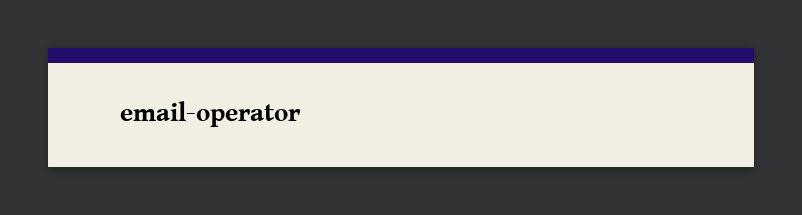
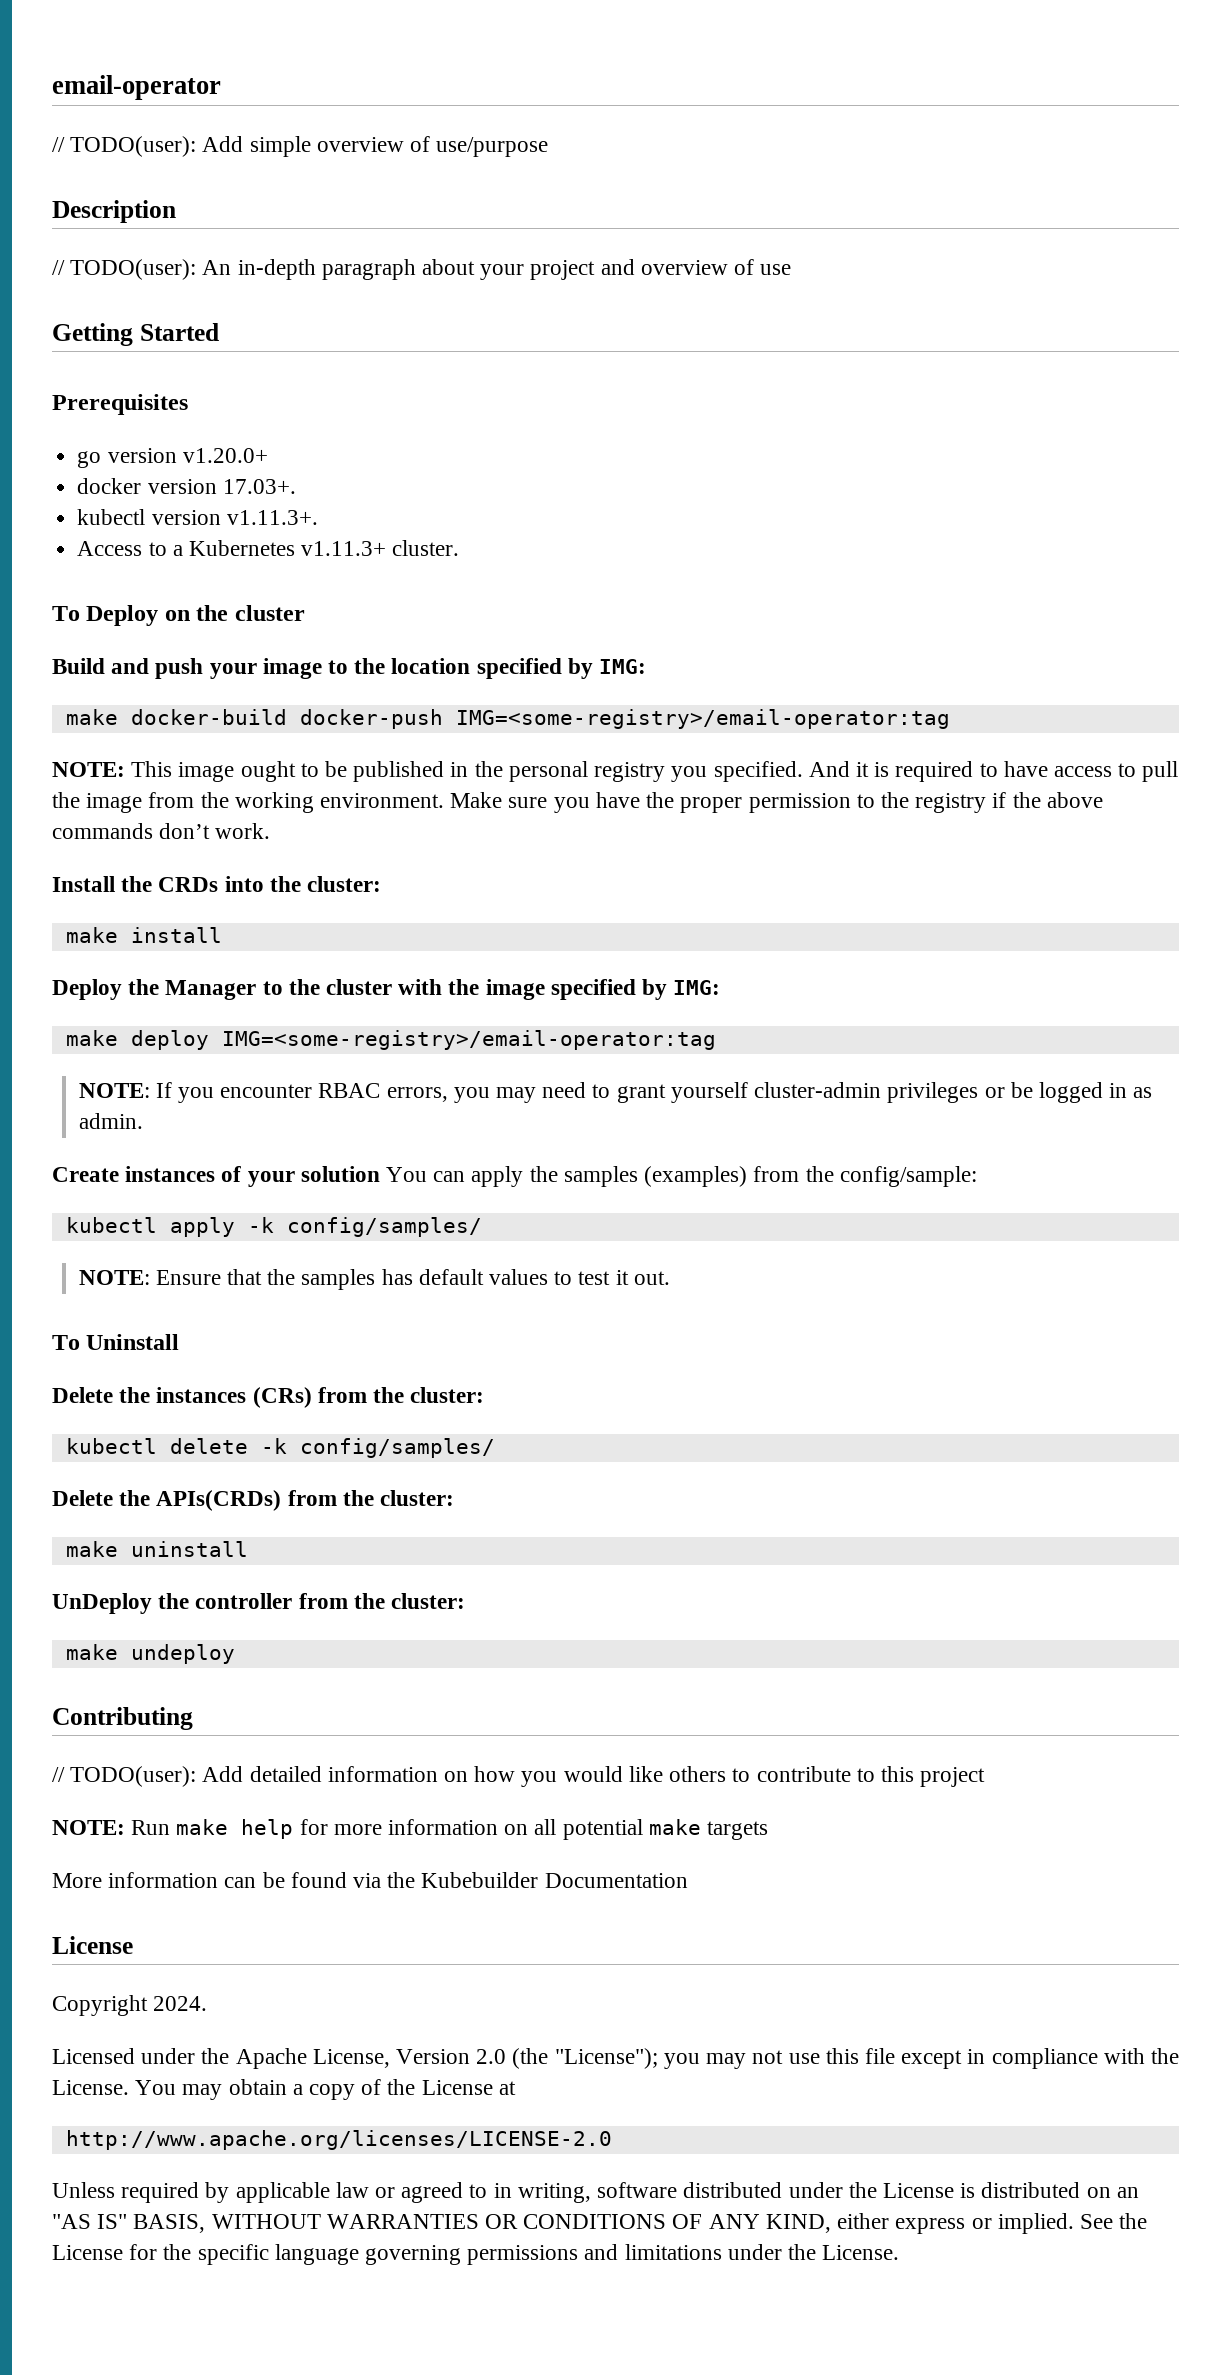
(301, 114) none -> [52,136,549,157] [52,200,176,223] [52,259,792,280] [52,323,219,346] [52,394,188,415] [77,448,268,468] [77,478,296,494] [77,509,318,525] [77,540,460,556] [52,605,305,626] [52,658,647,679] [65,709,950,729] [52,761,1179,782] [52,792,1103,813] [52,823,271,839] [52,876,382,892] [65,927,222,943] [52,979,721,1000] [65,1030,716,1050] [78,1082,1153,1103] [78,1113,143,1129] [52,1166,977,1187] [65,1217,482,1237] [78,1269,670,1290] [52,1334,180,1350] [52,1387,485,1408] [65,1438,495,1458] [52,1490,455,1511] [65,1541,248,1557] [52,1593,466,1614] [65,1644,235,1664] [52,1707,193,1730] [52,1766,986,1787] [52,1819,769,1840] [52,1872,688,1888] [52,1936,133,1954] [52,1995,208,2016] [52,2048,1179,2069] [52,2079,516,2100] [65,2130,612,2150] [52,2182,1139,2203] [52,2213,1148,2234] [52,2244,900,2265] // // TODO(user): Add simple overview of use/purpose // Description // // TODO(user): An in-depth paragraph about your project and overview of use // Getting Started // Prerequisites // go version v1.20.0+ // docker version 17.03+. // kubectl version v1.11.3+. // Access to a Kubernetes v1.11.3+ cluster. // To Deploy on the cluster // Build and push your image to the location specified by IMG: // make docker-build docker-push IMG=<some-registry>/email-operator:tag // NOTE: This image ought to be published in the personal registry you specified. And it is required to have access to pull the image from the working environment. Make sure you have the proper permission to the registry if the above commands don’t work. // Install the CRDs into the cluster: // make install // Deploy the Manager to the cluster with the image specified by IMG: // make deploy IMG=<some-registry>/email-operator:tag // NOTE: If you encounter RBAC errors, you may need to grant yourself cluster-admin privileges or be logged in as admin. // Create instances of your solution You can apply the samples (examples) from the config/sample: // kubectl apply -k config/samples/ // NOTE: Ensure that the samples has default values to test it out. // To Uninstall // Delete the instances (CRs) from the cluster: // kubectl delete -k config/samples/ // Delete the APIs(CRDs) from the cluster: // make uninstall // UnDeploy the controller from the cluster: // make undeploy // Contributing // // TODO(user): Add detailed information on how you would like others to contribute to this project // NOTE: Run make help for more information on all potential make targets // More information can be found via the Kubebuilder Documentation // License // Copyright 2024. // Licensed under the Apache License, Version 2.0 (the "License"); you may not use this file except in compliance with the License. You may obtain a copy of the License at // http://www.apache.org/licenses/LICENSE-2.0 // Unless required by applicable law or agreed to in writing, software distributed under the License is distributed on an "AS IS" BASIS, WITHOUT WARRANTIES OR CONDITIONS OF ANY KIND, either express or implied. See the License for the specific language governing permissions and limitations under the License.

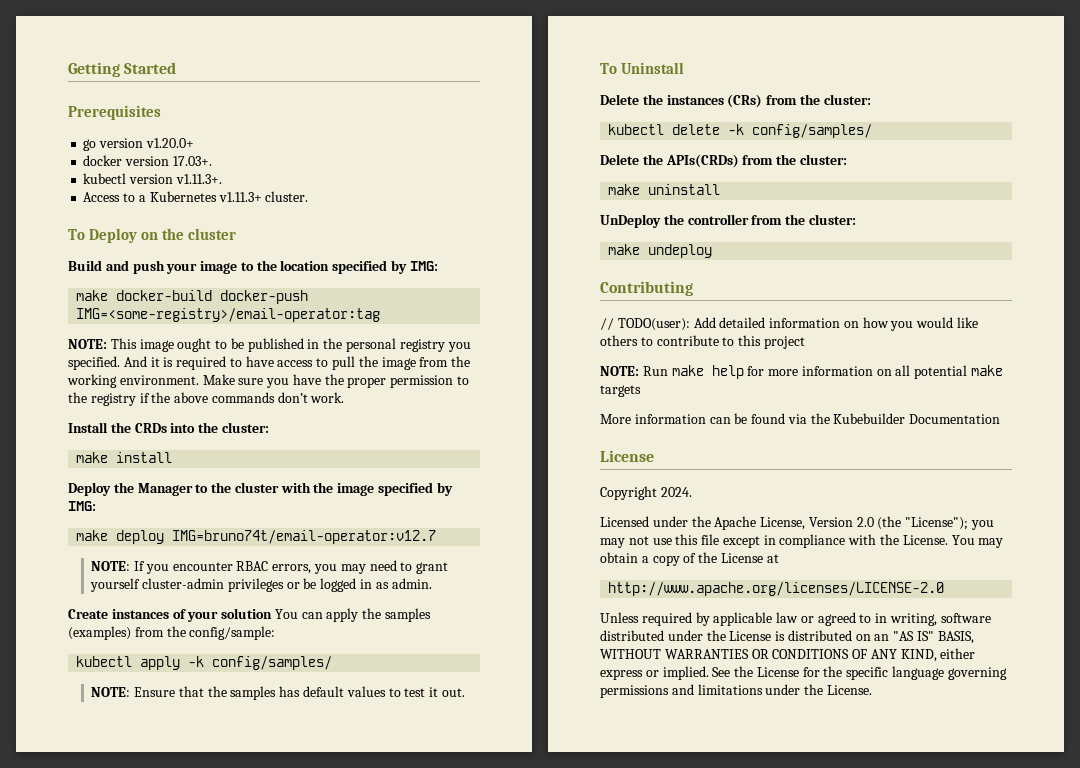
[52,75,221,100] [52,136,549,157] [52,200,176,223] [52,259,792,280] email-operator // // TODO(user): Add simple overview of use/purpose // Description // // TODO(user): An in-depth paragraph about your project and overview of use // -> (68, 69) none
[221,1030,716,1050] IMG=<some-registry>/email-operator:tag -> [172,530,437,544] IMG=bruno74t/email-operator:v12.7

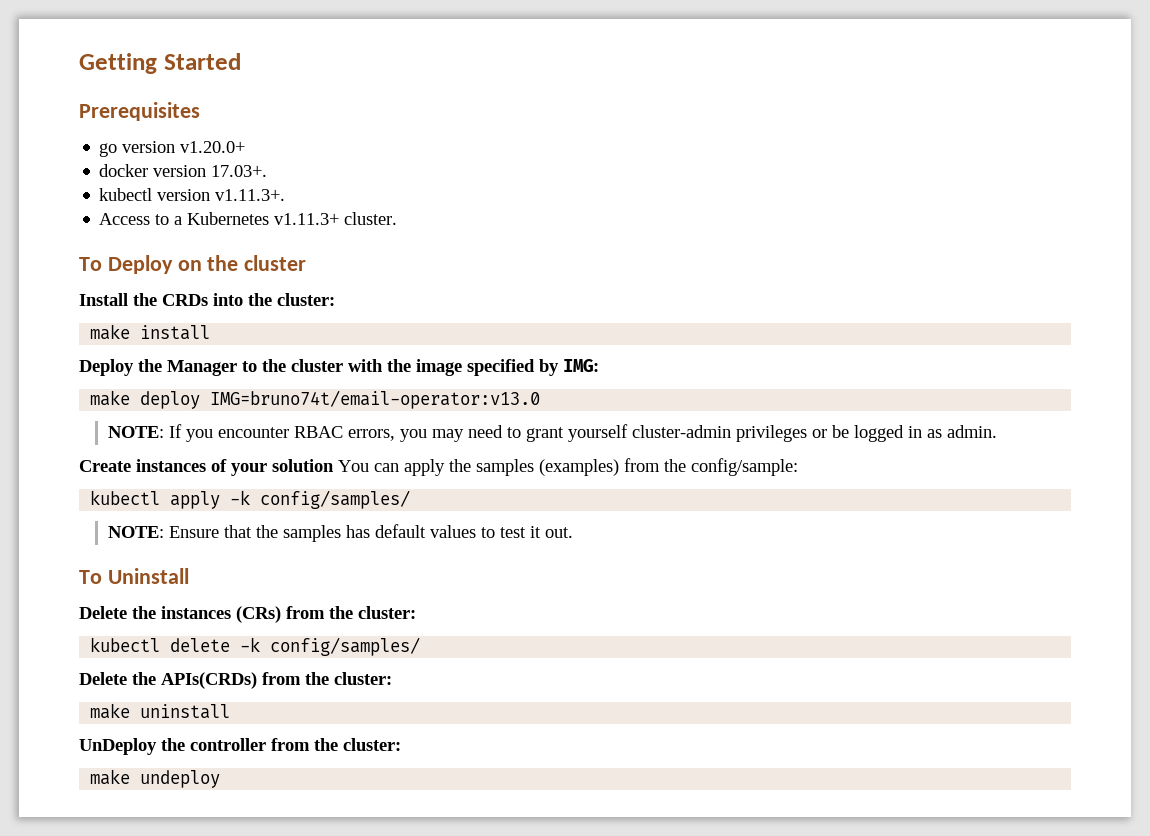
[68,260,438,274] [76,290,309,304] [76,308,381,322] [68,338,471,352] [68,356,471,370] [67,374,470,388] [68,392,345,406] // Build and push your image to the location specified by IMG: // make docker-build docker-push IMG=<some-registry>/email-operator:tag // NOTE: This image ought to be published in the personal registry you specified. And it is required to have access to pull the image from the working environment. Make sure you have the proper permission to the registry if the above commands don’t work. -> (307, 263) none
[172,530,437,544] IMG=bruno74t/email-operator:v12.7 -> [210,390,541,409] IMG=bruno74t/email-operator:v13.0
[600,281,693,296] [600,317,979,331] [600,335,805,349] [600,365,1004,379] [600,385,641,397] [600,413,1001,424] [600,450,654,462] [600,486,692,500] [600,516,995,530] [600,534,1004,548] [600,552,779,566] [608,582,945,596] [600,612,991,626] [600,630,974,644] [600,648,976,662] [600,666,1007,680] [600,684,872,698] // Contributing // // TODO(user): Add detailed information on how you would like others to contribute to this project // NOTE: Run make help for more information on all potential make targets // More information can be found via the Kubebuilder Documentation // License // Copyright 2024. // Licensed under the Apache License, Version 2.0 (the "License"); you may not use this file except in compliance with the License. You may obtain a copy of the License at // http://www.apache.org/licenses/LICENSE-2.0 // Unless required by applicable law or agreed to in writing, software distributed under the License is distributed on an "AS IS" BASIS, WITHOUT WARRANTIES OR CONDITIONS OF ANY KIND, either express or implied. See the License for the specific language governing permissions and limitations under the License. -> (221, 779) none

